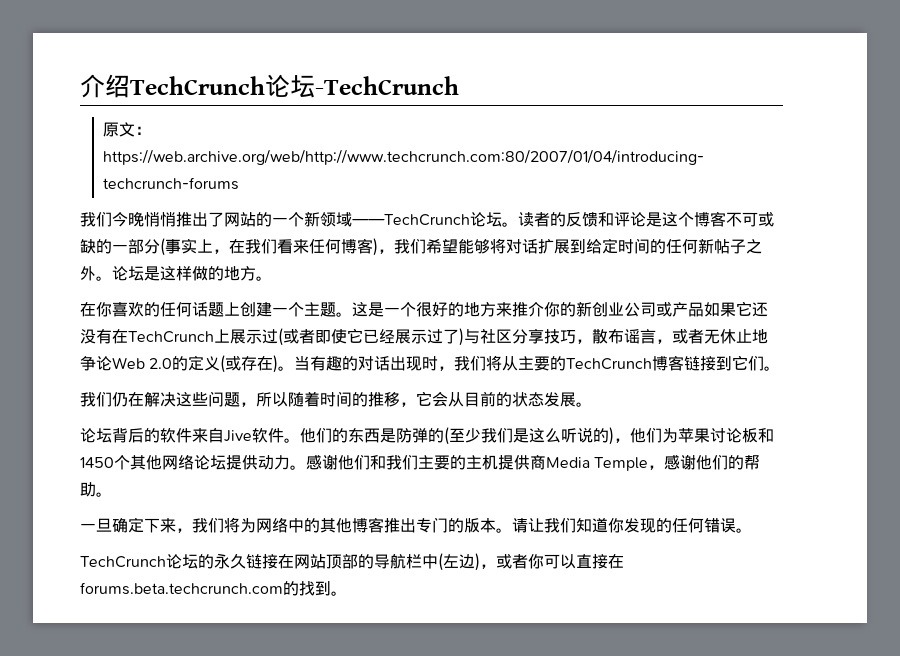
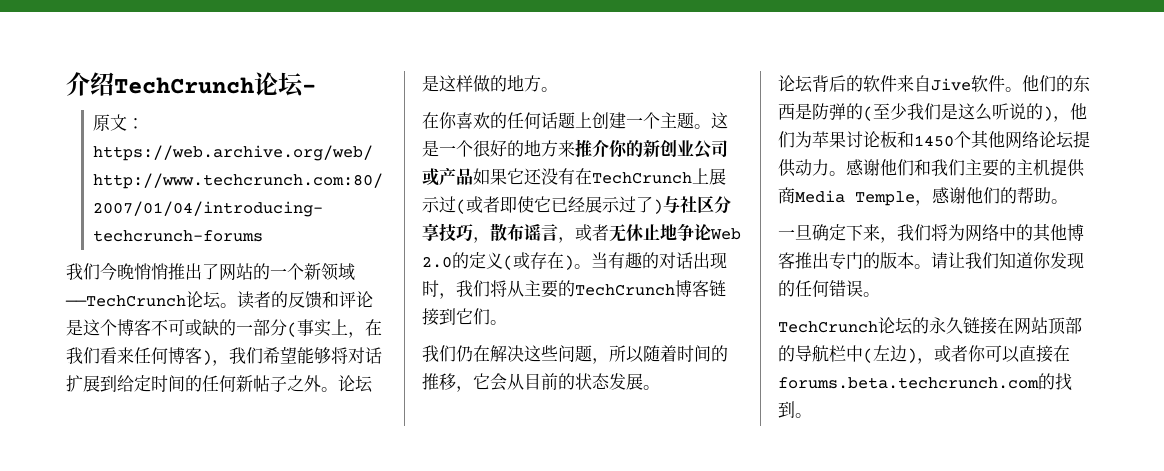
[315,76,459,95] -TechCrunch -> [302,84,316,93] -

